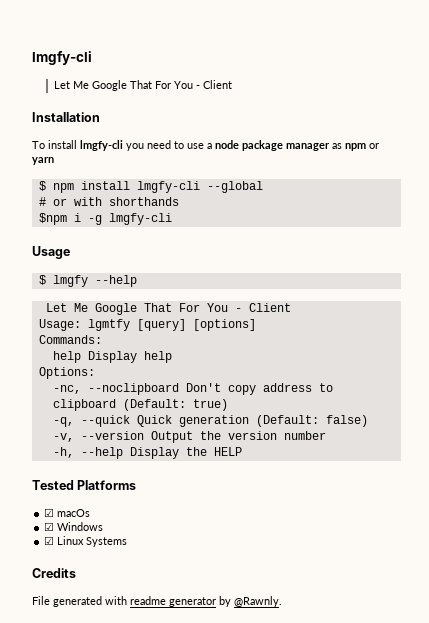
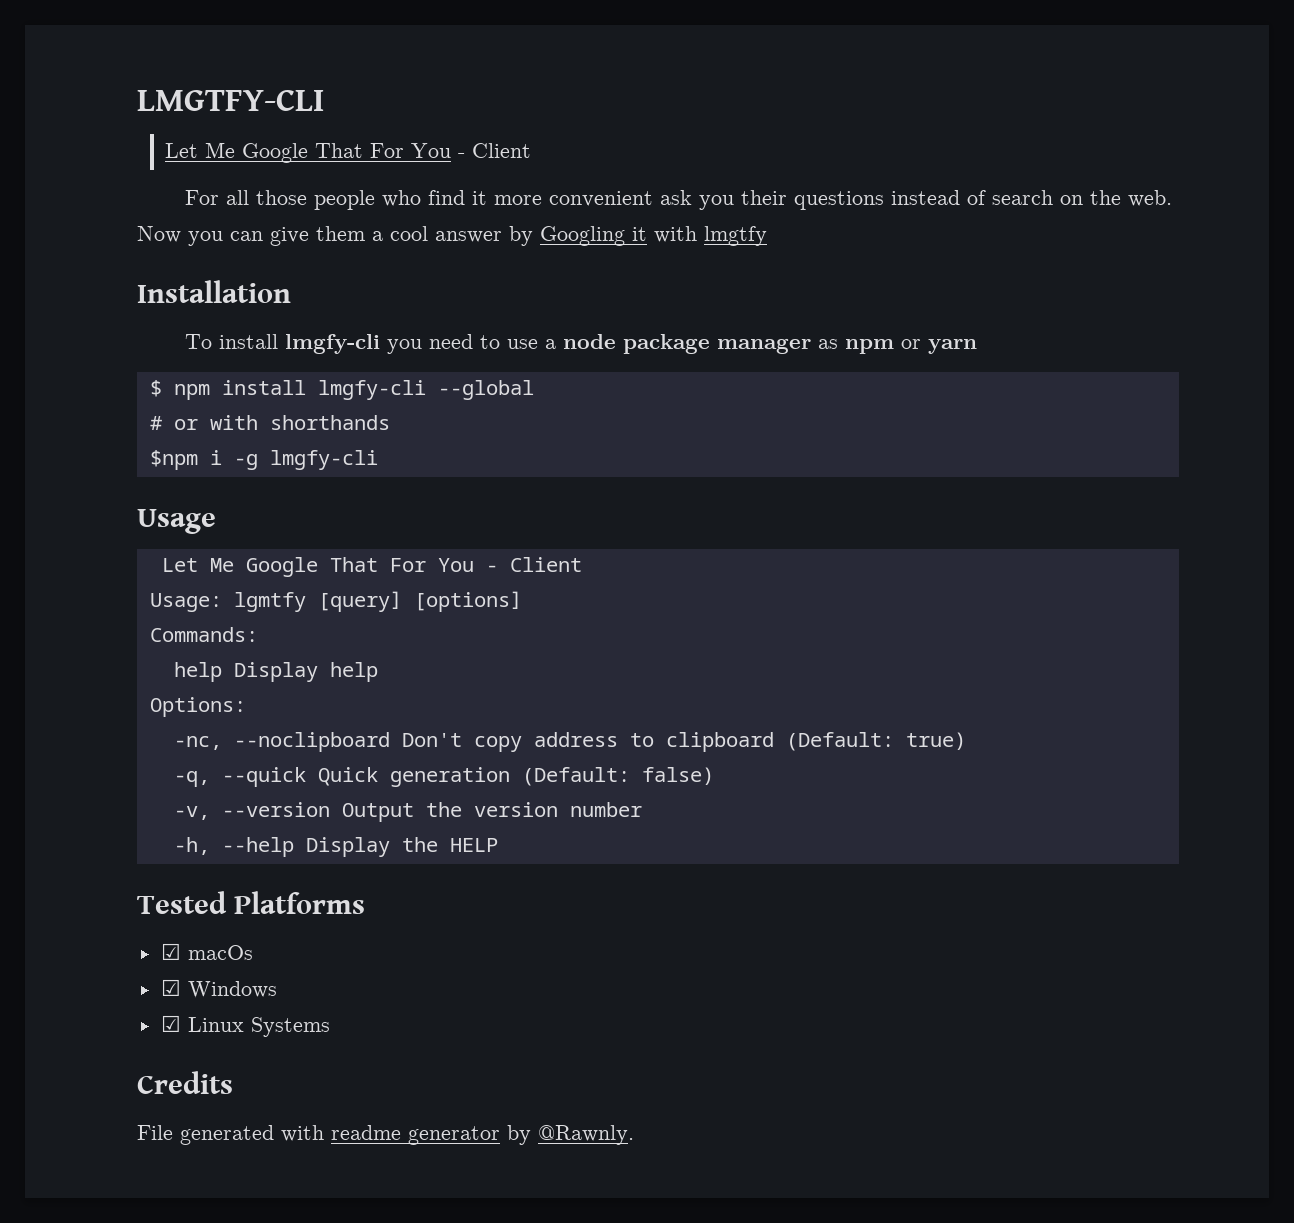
[32,51,92,65] [53,80,232,91] lmgfy-cli // Let Me Google That For You - Client -> [137,89,324,111] [165,142,532,163] [184,190,1172,210] [137,226,767,246] LMGTFY-CLI // Let Me Google That For You - Client // For all those people who find it more convenient ask you their questions instead of search on the web. Now you can give them a cool answer by Googling it with lmgtfy
[38,275,137,287] // $ lmgfy --help -> (216, 521) none

